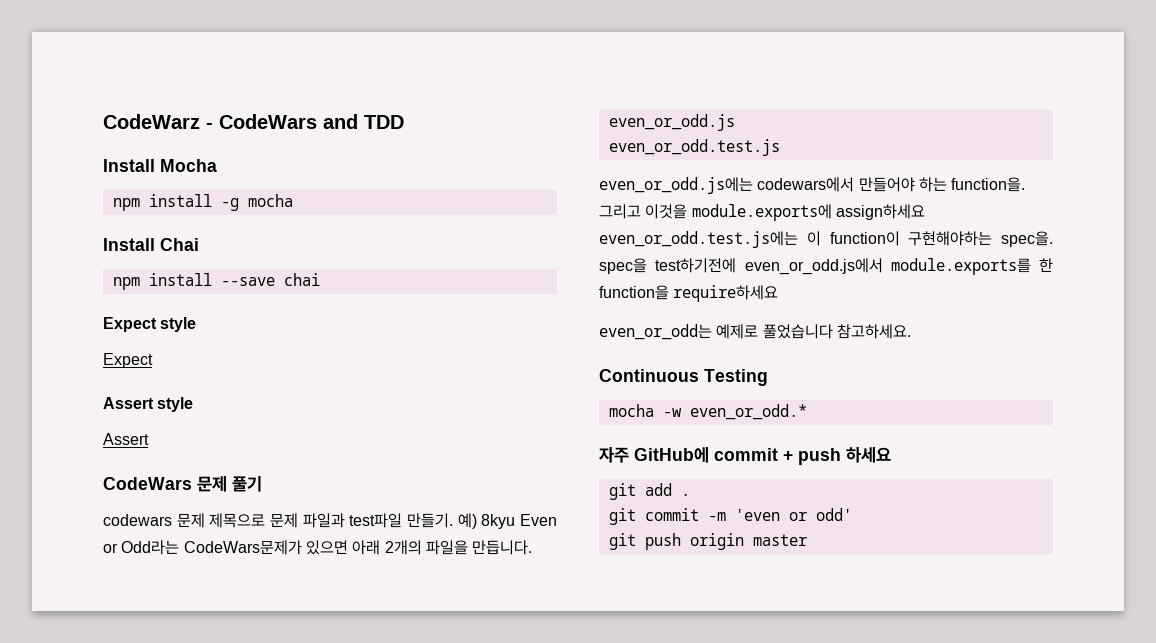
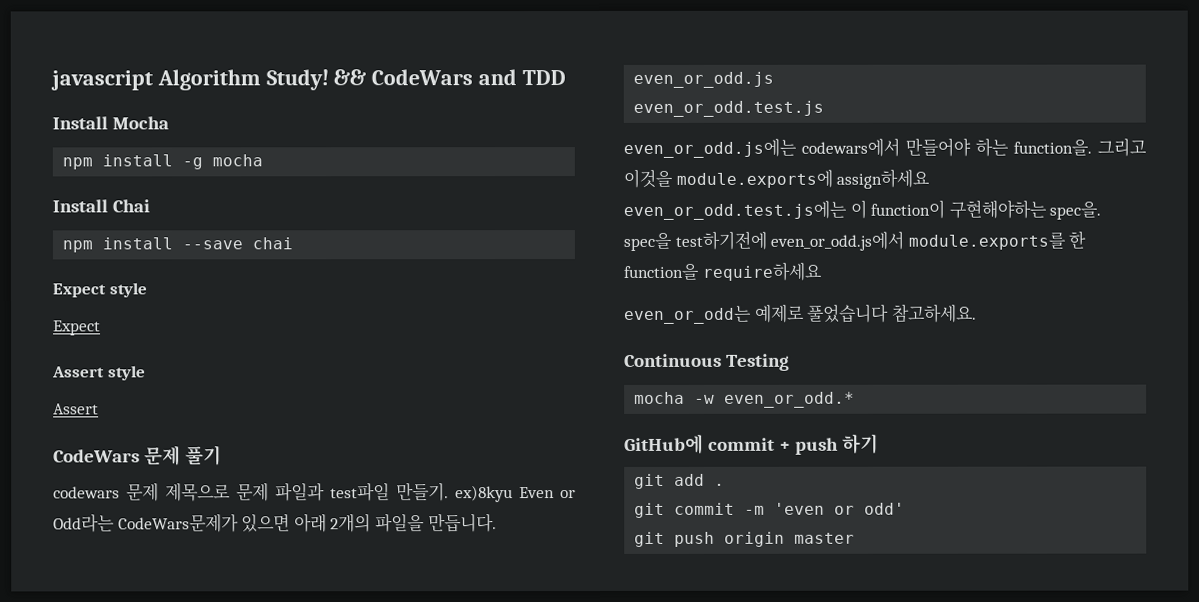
[103,114,213,129] CodeWarz - -> [50,69,367,91] javascript Algorithm Study! &&
[457,513,516,529] 예) 8kyu -> [455,485,513,503] ex)8kyu
[599,447,629,463] 자주 -> (856, 399) none
[846,447,891,463] 하세요 -> [841,433,879,454] 하기

